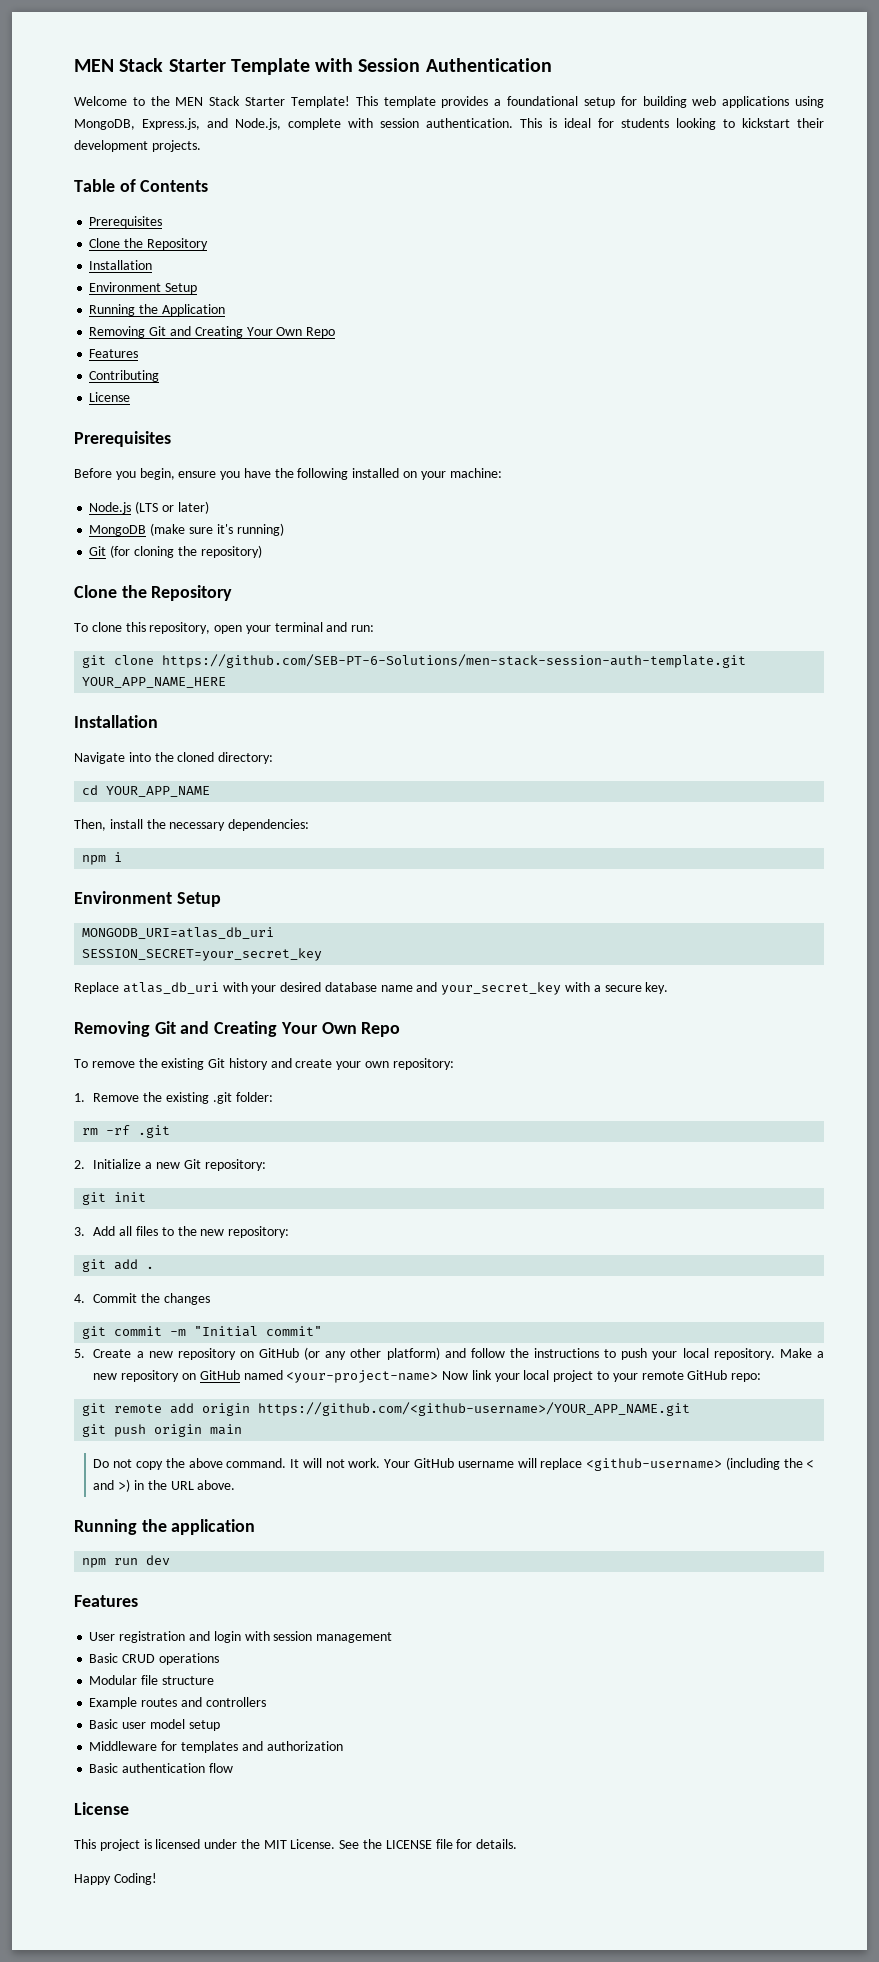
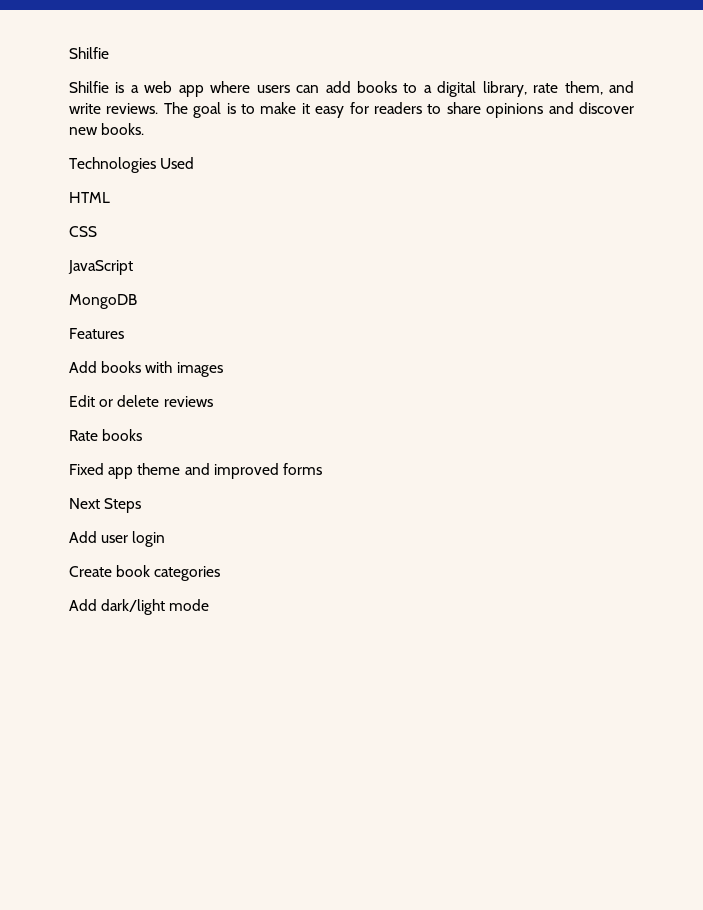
[74,58,552,75] [74,96,825,108] [74,118,824,130] [74,140,201,152] [74,179,209,192] [89,216,163,228] [89,238,208,250] [89,260,153,270] [89,282,198,294] [89,304,225,316] [89,326,336,338] [89,349,139,358] [89,370,160,382] [89,392,131,402] [74,431,171,447] [74,468,502,480] [89,501,209,514] [89,523,284,536] [89,545,262,558] [74,585,233,601] [74,622,375,634] [82,654,747,668] [82,677,227,688] [74,715,158,728] [74,752,274,764] [82,785,211,797] [74,819,310,831] [82,852,123,865] [74,891,221,907] [82,927,275,939] [82,948,323,961] [74,982,669,995] [74,1021,401,1037] [74,1058,454,1070] [74,1092,273,1104] [82,1125,171,1138] [74,1159,266,1171] [82,1192,147,1205] [74,1226,290,1238] [82,1259,155,1272] [74,1293,210,1305] [82,1326,323,1339] [74,1347,824,1360] [93,1370,762,1383] [82,1402,691,1416] [82,1424,243,1437] [93,1457,815,1471] [93,1479,236,1492] [74,1519,256,1535] [82,1555,171,1568] [74,1595,138,1607] [89,1631,393,1643] [89,1653,219,1665] [89,1675,214,1685] [89,1697,266,1709] [89,1719,220,1731] [89,1741,343,1753] [89,1763,233,1773] [74,1802,129,1815] [74,1839,518,1851] [74,1873,157,1885] MEN Stack Starter Template with Session Authentication // Welcome to the MEN Stack Starter Template! This template provides a foundational setup for building web applications using MongoDB, Express.js, and Node.js, complete with session authentication. This is ideal for students looking to kickstart their development projects. // Table of Contents // Prerequisites // Clone the Repository // Installation // Environment Setup // Running the Application // Removing Git and Creating Your Own Repo // Features // Contributing // License // Prerequisites // Before you begin, ensure you have the following installed on your machine: // Node.js (LTS or later) // MongoDB (make sure it's running) // Git (for cloning the repository) // Clone the Repository // To clone this repository, open your terminal and run: // git clone https://github.com/SEB-PT-6-Solutions/men-stack-session-auth-template.git YOUR_APP_NAME_HERE // Installation // Navigate into the cloned directory: // cd YOUR_APP_NAME // Then, install the necessary dependencies: // npm i // Environment Setup // MONGODB_URI=atlas_db_uri // SESSION_SECRET=your_secret_key // Replace atlas_db_uri with your desired database name and your_secret_key with a secure key. // Removing Git and Creating Your Own Repo // To remove the existing Git history and create your own repository: // 1. Remove the existing .git folder: // rm -rf .git // 2. Initialize a new Git repository: // git init // 3. Add all files to the new repository: // git add . // 4. Commit the changes // git commit -m "Initial commit" // 5. Create a new repository on GitHub (or any other platform) and follow the instructions to push your local repository. Make a new repository on GitHub named <your-project-name> Now link your local project to your remote GitHub repo: // git remote add origin https://github.com/<github-username>/YOUR_APP_NAME.git // git push origin main // Do not copy the above command. It will not work. Your GitHub username will replace <github-username> (including the < and >) in the URL above. // Running the application // npm run dev // Features // User registration and login with session management // Basic CRUD operations // Modular file structure // Example routes and controllers // Basic user model setup // Middleware for templates and authorization // Basic authentication flow // License // This project is licensed under the MIT License. See the LICENSE file for details. // Happy Coding! -> [69,47,109,59] [69,81,634,97] [69,102,634,118] [69,123,145,135] [69,157,195,173] [69,192,110,203] [69,226,97,237] [68,260,133,275] [69,294,137,309] [69,328,124,339] [69,361,223,377] [69,395,213,407] [69,429,143,441] [69,463,322,479] [69,498,142,513] [69,531,166,547] [69,565,221,581] [69,599,210,615] Shilfie // Shilfie is a web app where users can add books to a digital library, rate them, and write reviews. The goal is to make it easy for readers to share opinions and discover new books. // Technologies Used // HTML // CSS // JavaScript // MongoDB // Features // Add books with images // Edit or delete reviews // Rate books // Fixed app theme and improved forms // Next Steps // Add user login // Create book categories // Add dark/light mode

